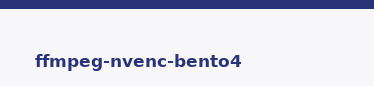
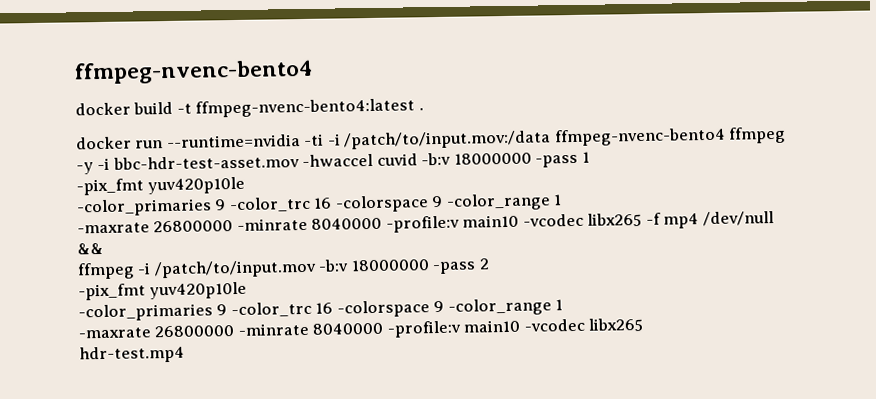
[35,54,242,71] ffmpeg-nvenc-bento4 -> [74,59,313,85] [75,98,424,118] [76,126,787,150] [76,151,590,175] [76,176,246,196] [76,193,563,217] [77,211,774,234] [77,242,104,255] [77,258,490,280] [78,281,248,301] [78,298,564,322] [78,317,644,339] [79,345,185,364] ffmpeg-nvenc-bento4 // docker build -t ffmpeg-nvenc-bento4:latest . // docker run --runtime=nvidia -ti -i /patch/to/input.mov:/data ffmpeg-nvenc-bento4 ffmpeg -y -i bbc-hdr-test-asset.mov -hwaccel cuvid -b:v 18000000 -pass 1 // -pix_fmt yuv420p10le // -color_primaries 9 -color_trc 16 -colorspace 9 -color_range 1 // -maxrate 26800000 -minrate 8040000 -profile:v main10 -vcodec libx265 -f mp4 /dev/null && // ffmpeg -i /patch/to/input.mov -b:v 18000000 -pass 2 // -pix_fmt yuv420p10le // -color_primaries 9 -color_trc 16 -colorspace 9 -color_range 1 // -maxrate 26800000 -minrate 8040000 -profile:v main10 -vcodec libx265 // hdr-test.mp4

